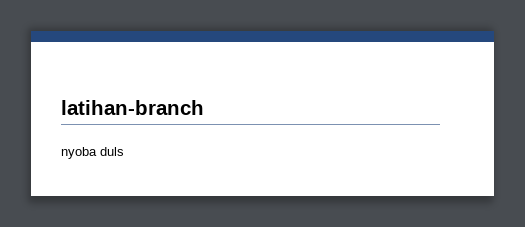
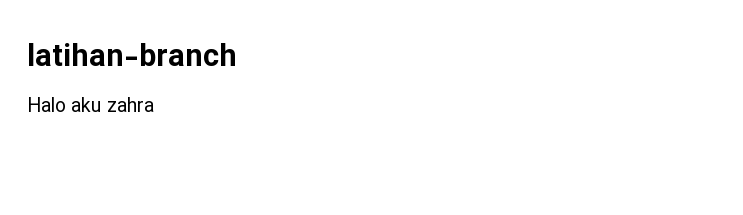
[61,147,124,159] nyoba duls -> [27,97,154,112] Halo aku zahra

